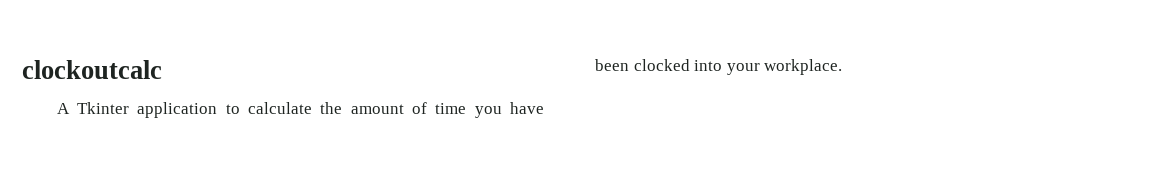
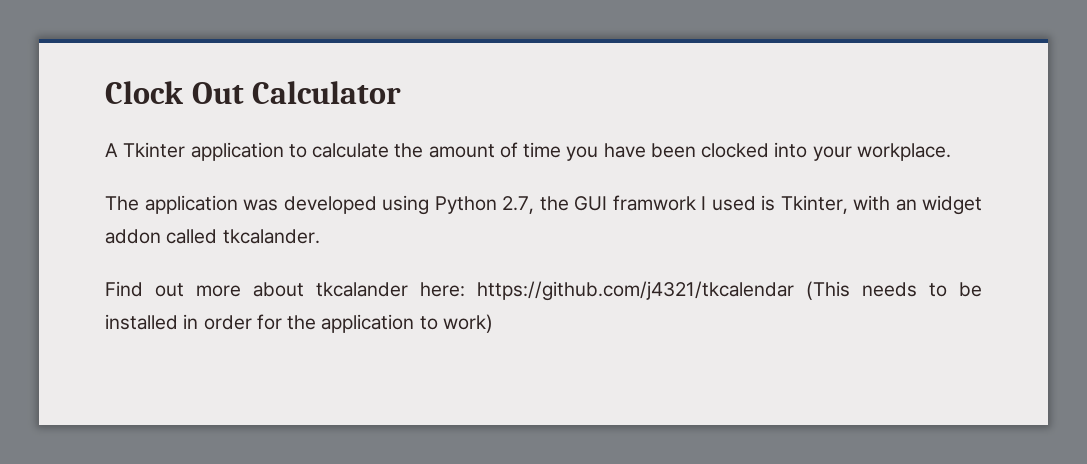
[22,60,162,79] clockoutcalc -> [105,81,402,104] Clock Out Calculator
(843, 67) none -> [105,195,982,215] [105,229,320,244] [105,281,982,301] [105,314,493,333] // The application was developed using Python 2.7, the GUI framwork I used is Tkinter, with an widget addon called tkcalander. // Find out more about tkcalander here: https://github.com/j4321/tkcalendar (This needs to be installed in order for the application to work)

